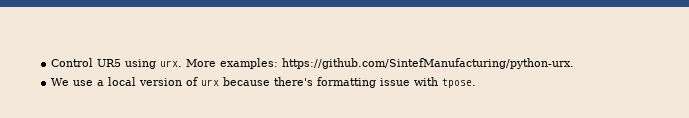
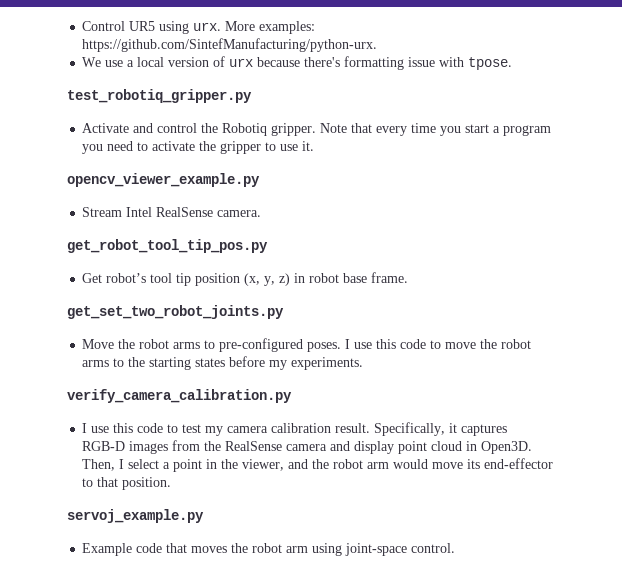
(477, 83) none -> [67,89,252,103] [82,123,552,136] [82,141,315,154] [67,173,260,187] [82,207,262,217] [67,239,268,253] [82,272,409,286] [67,305,284,319] [82,338,532,352] [82,356,364,370] [67,389,292,403] [82,422,508,436] [82,440,533,454] [82,458,554,472] [82,477,172,490] [67,509,204,523] [82,543,456,556] // test_robotiq_gripper.py // Activate and control the Robotiq gripper. Note that every time you start a program you need to activate the gripper to use it. // opencv_viewer_example.py // Stream Intel RealSense camera. // get_robot_tool_tip_pos.py // Get robot’s tool tip position (x, y, z) in robot base frame. // get_set_two_robot_joints.py // Move the robot arms to pre-configured poses. I use this code to move the robot arms to the starting states before my experiments. // verify_camera_calibration.py // I use this code to test my camera calibration result. Specifically, it captures RGB-D images from the RealSense camera and display point cloud in Open3D. Then, I select a point in the viewer, and the robot arm would move its end-effector to that position. // servoj_example.py // Example code that moves the robot arm using joint-space control.

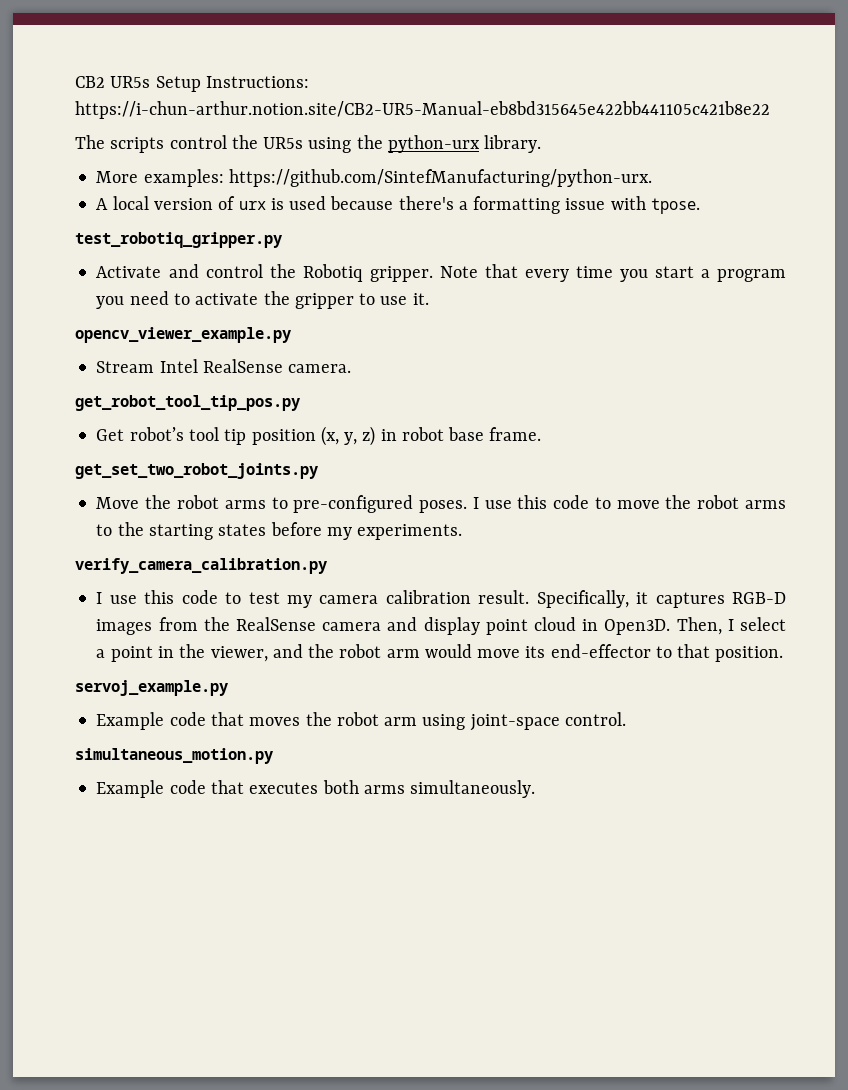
[82,21,222,34] Control UR5 using urx. -> [75,76,309,92] [75,101,770,119] [75,135,542,153] CB2 UR5s Setup Instructions: https://i-chun-arthur.notion.site/CB2-UR5-Manual-eb8bd315645e422bb441105c421b8e22 // The scripts control the UR5s using the python-urx library. //
[82,57,135,67] We use a -> [96,198,109,210] A
(254, 62) none -> [270,196,327,210] is used
(341, 62) none -> [458,201,468,210] a
(456, 548) none -> [75,748,273,764] [96,780,536,798] // simultaneous_motion.py // Example code that executes both arms simultaneously.

